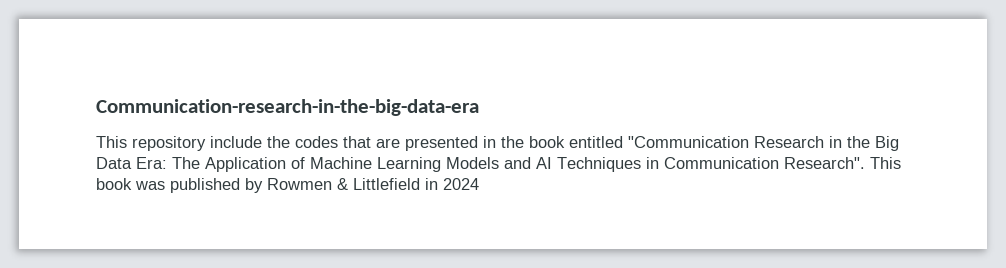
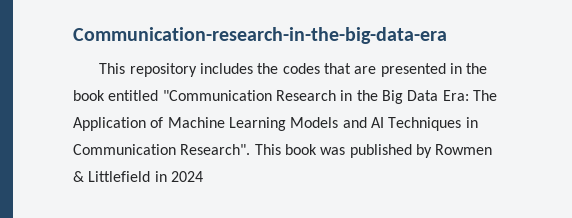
[210,136,262,148] include -> [200,63,254,74] includes

